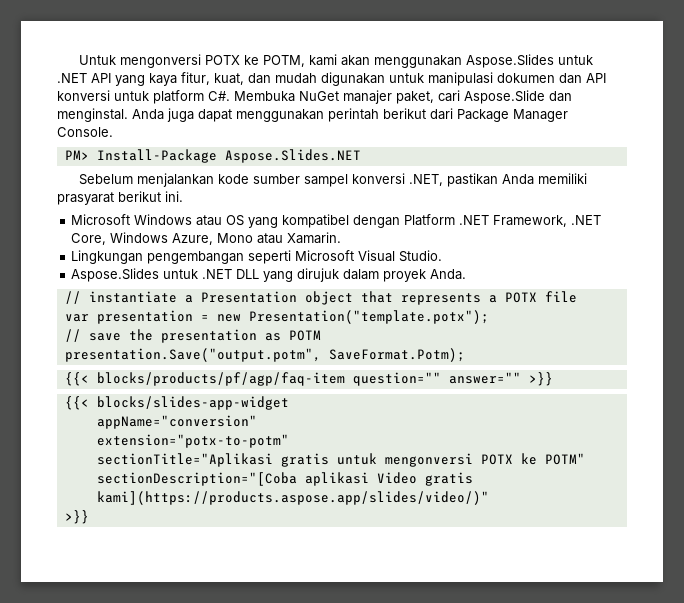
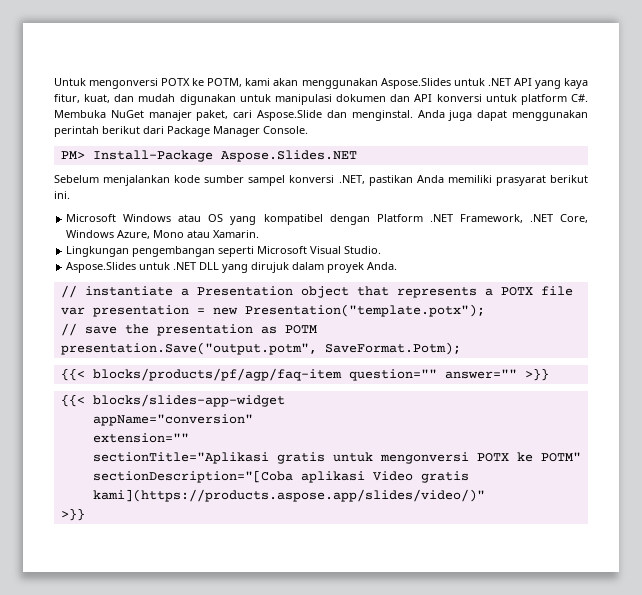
[96,434,289,448] extension="potx-to-potm" -> [92,433,189,443] extension=""

